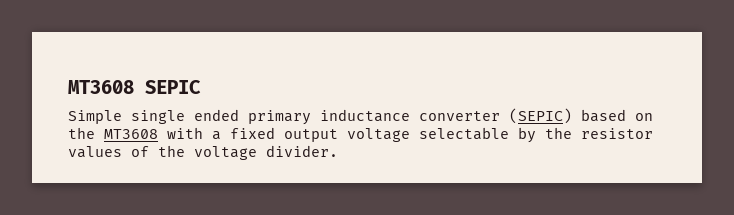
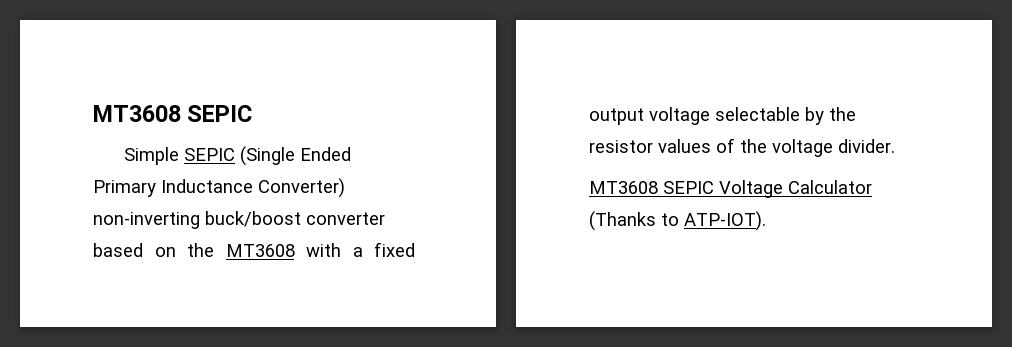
[131,108,572,125] single ended primary inductance converter (SEPIC) -> [184,146,352,166] [93,178,345,198] [93,211,385,229] SEPIC (Single Ended Primary Inductance Converter) non-inverting buck/boost converter
(338, 151) none -> [589,180,872,198] [589,211,766,231] // MT3608 SEPIC Voltage Calculator (Thanks to ATP-IOT).

